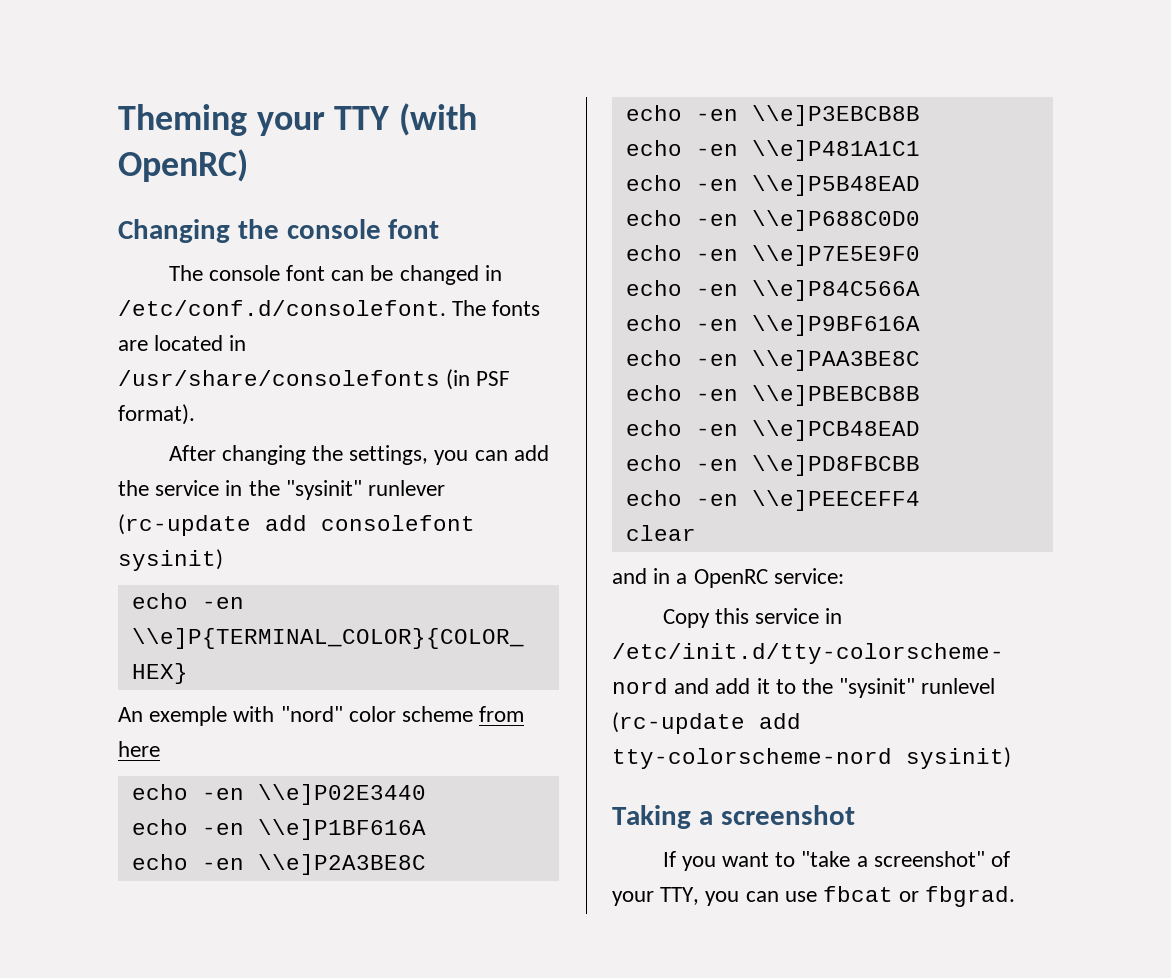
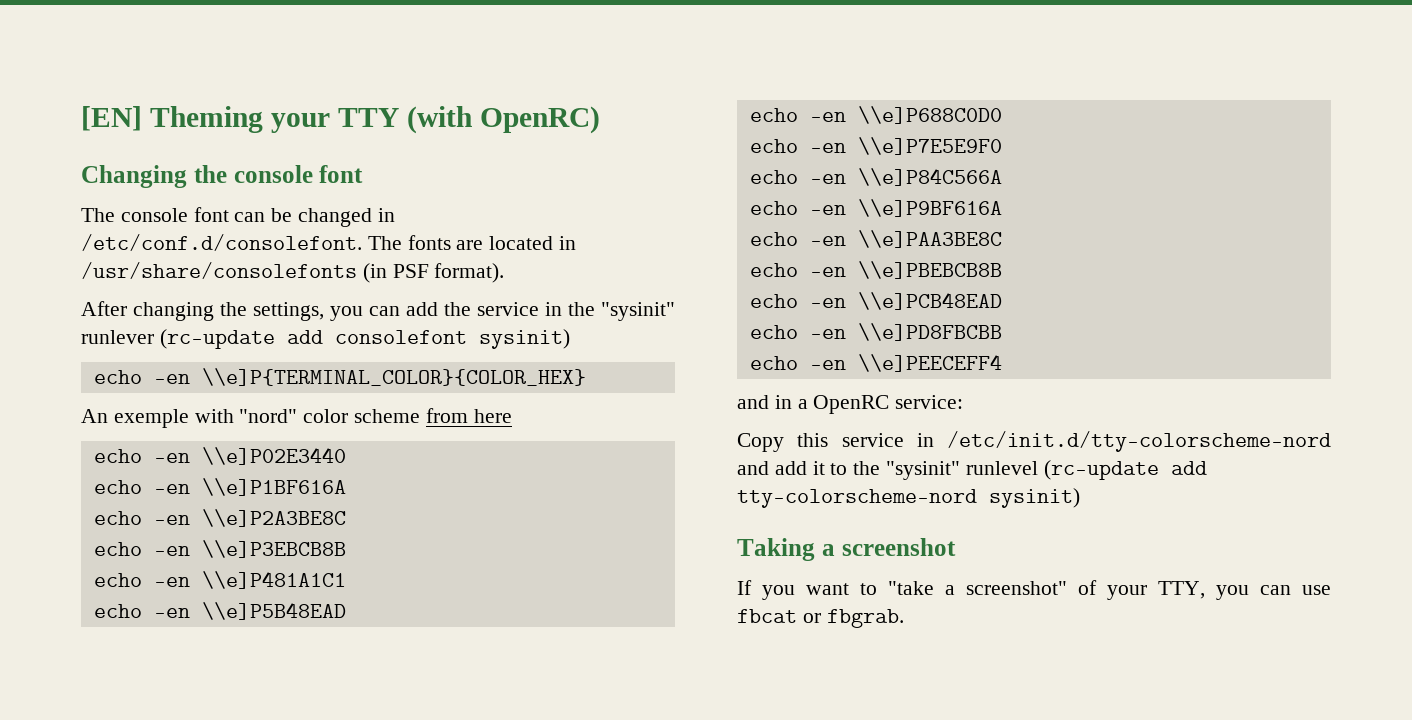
(118, 120) none -> [81,106,142,131] [EN]
[625,525,696,541] // clear -> (1002, 363) none
[925,886,1016,907] fbgrad. -> [826,609,904,628] fbgrab.

